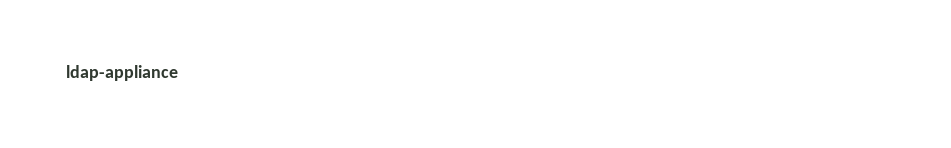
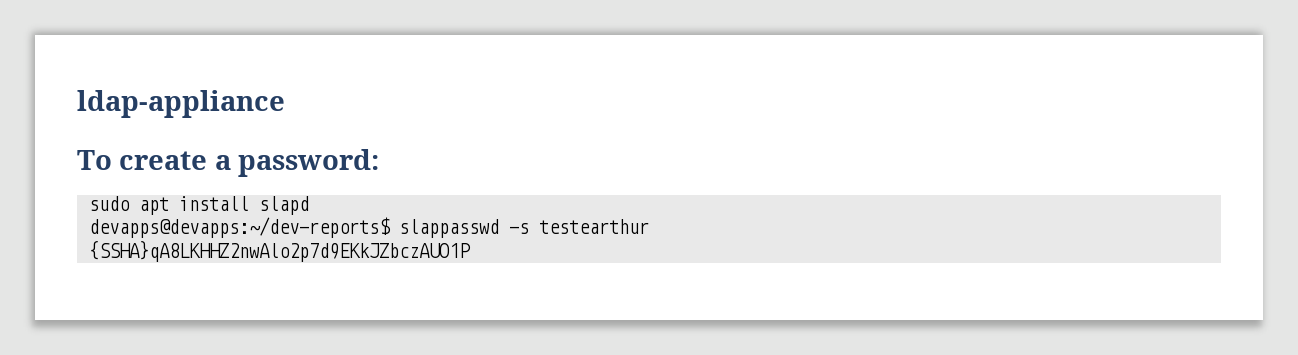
(178, 73) none -> [77,149,380,177] [88,196,309,215] [88,217,649,238] [88,240,471,262] // To create a password: // sudo apt install slapd // devapps@devapps:~/dev-reports$ slappasswd -s testearthur // {SSHA}qA8LKHHZ2nwAlo2p7d9EKkJZbczAUO1P

